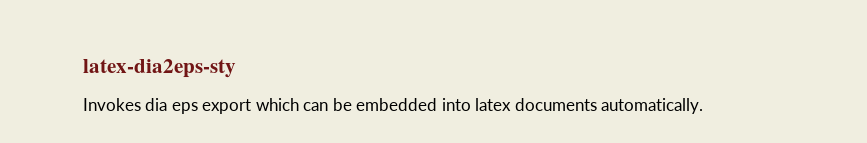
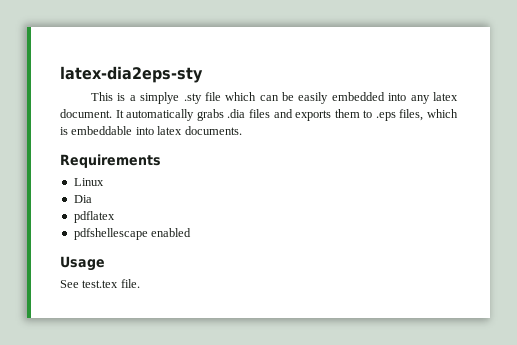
[83,98,252,114] Invokes dia eps export -> [90,92,221,104] This is a simplye .sty file
(352, 104) none -> [298,92,329,104] easily
[475,98,704,114] latex documents automatically. -> [410,92,458,104] [60,109,458,121] [60,126,242,135] [60,154,161,168] [73,178,104,186] [73,195,92,203] [73,211,115,223] [73,228,192,240] [60,256,105,271] [60,279,140,288] any latex document. It automatically grabs .dia files and exports them to .eps files, which is embeddable into latex documents. // Requirements // Linux // Dia // pdflatex // pdfshellescape enabled // Usage // See test.tex file.

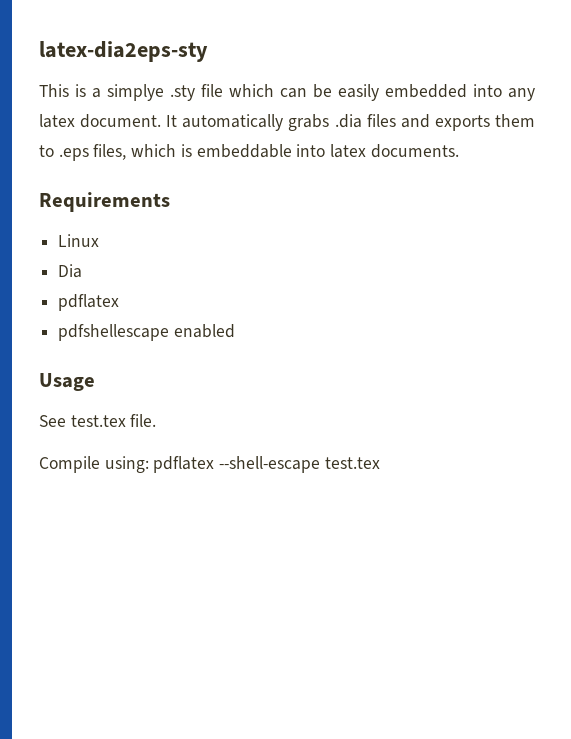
(140, 283) none -> [39,456,380,473] // Compile using: pdflatex --shell-escape test.tex

